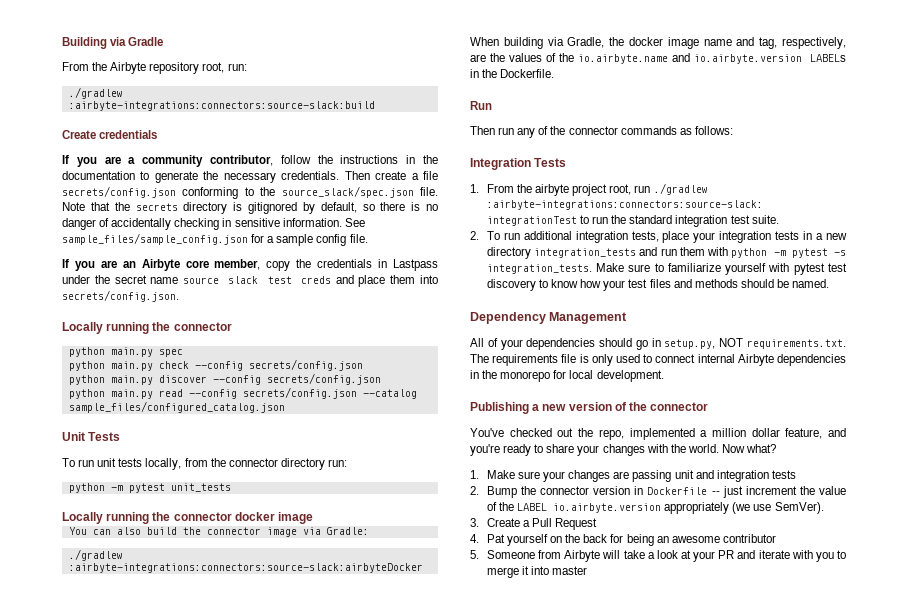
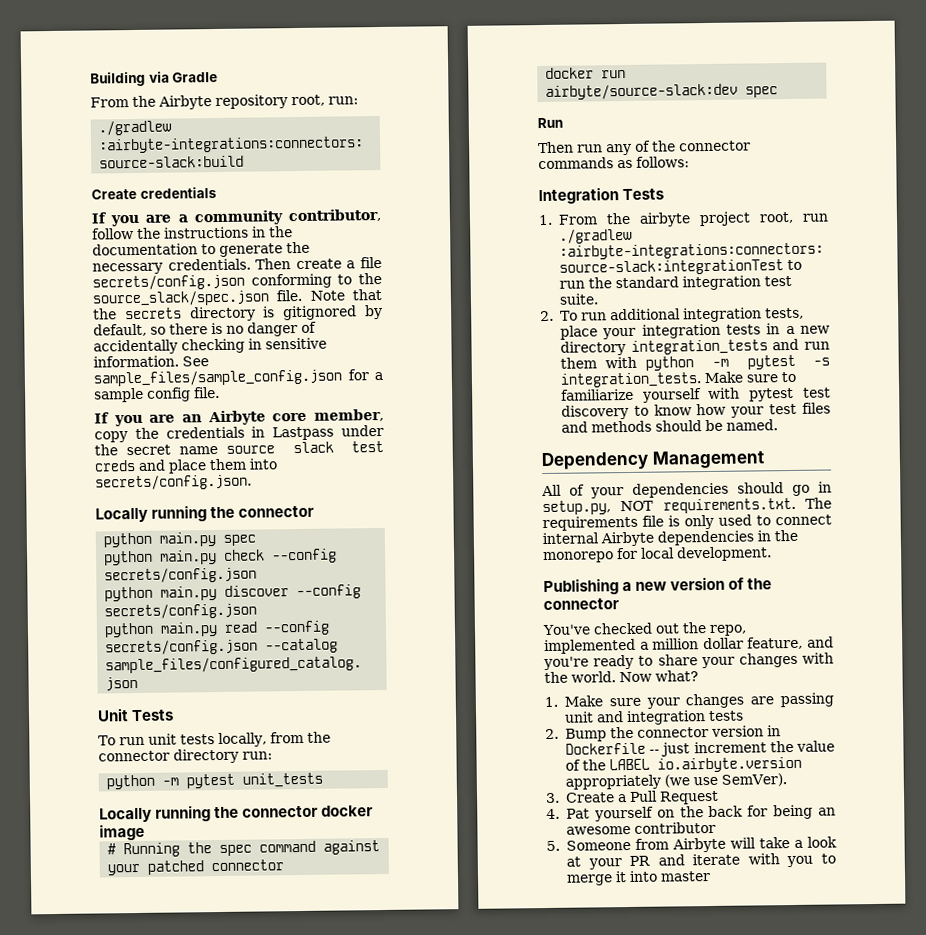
[68,527,369,537] [68,549,123,561] [68,563,423,573] [470,37,846,49] [470,53,846,64] [470,69,555,78] You can also build the connector image via Gradle: // ./gradlew :airbyte-integrations:connectors:source-slack:airbyteDocker // When building via Gradle, the docker image name and tag, respectively, are the values of the io.airbyte.name and io.airbyte.version LABELs in the Dockerfile. -> [107,840,381,858] [107,859,285,876] [545,67,627,79] [545,83,779,100] # Running the spec command against your patched connector // docker run airbyte/source-slack:dev spec

